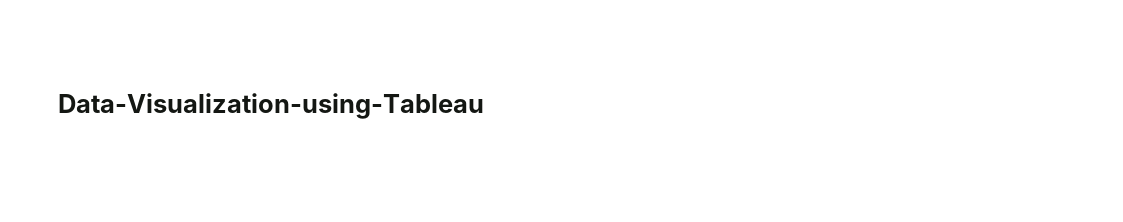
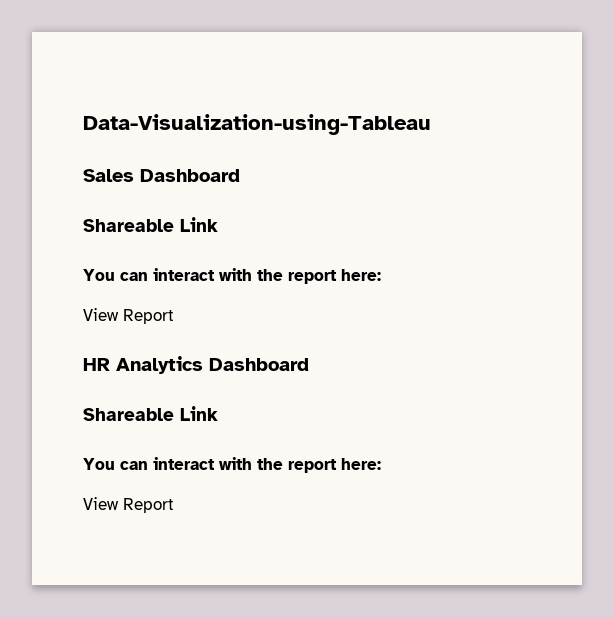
(484, 106) none -> [83,169,240,182] [83,217,218,232] [83,268,381,284] [83,308,174,324] [83,356,309,374] [83,406,218,421] [83,457,381,473] [83,497,174,513] // Sales Dashboard // Shareable Link // You can interact with the report here: // View Report // HR Analytics Dashboard // Shareable Link // You can interact with the report here: // View Report

